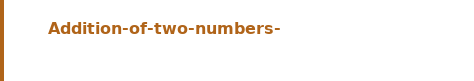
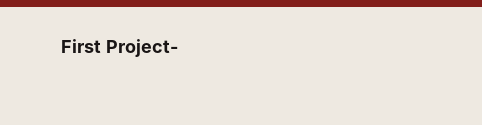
[48,22,281,34] Addition-of-two-numbers- -> [61,39,178,57] First Project-

